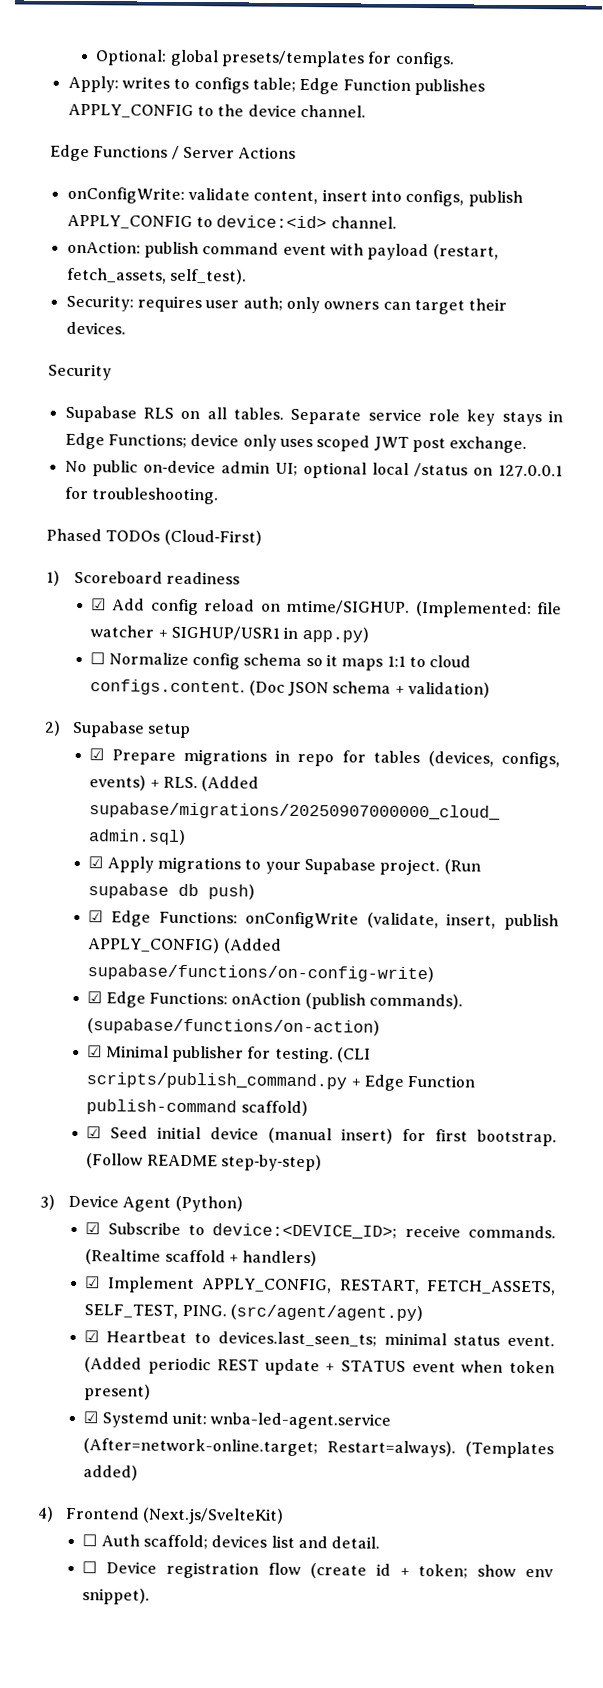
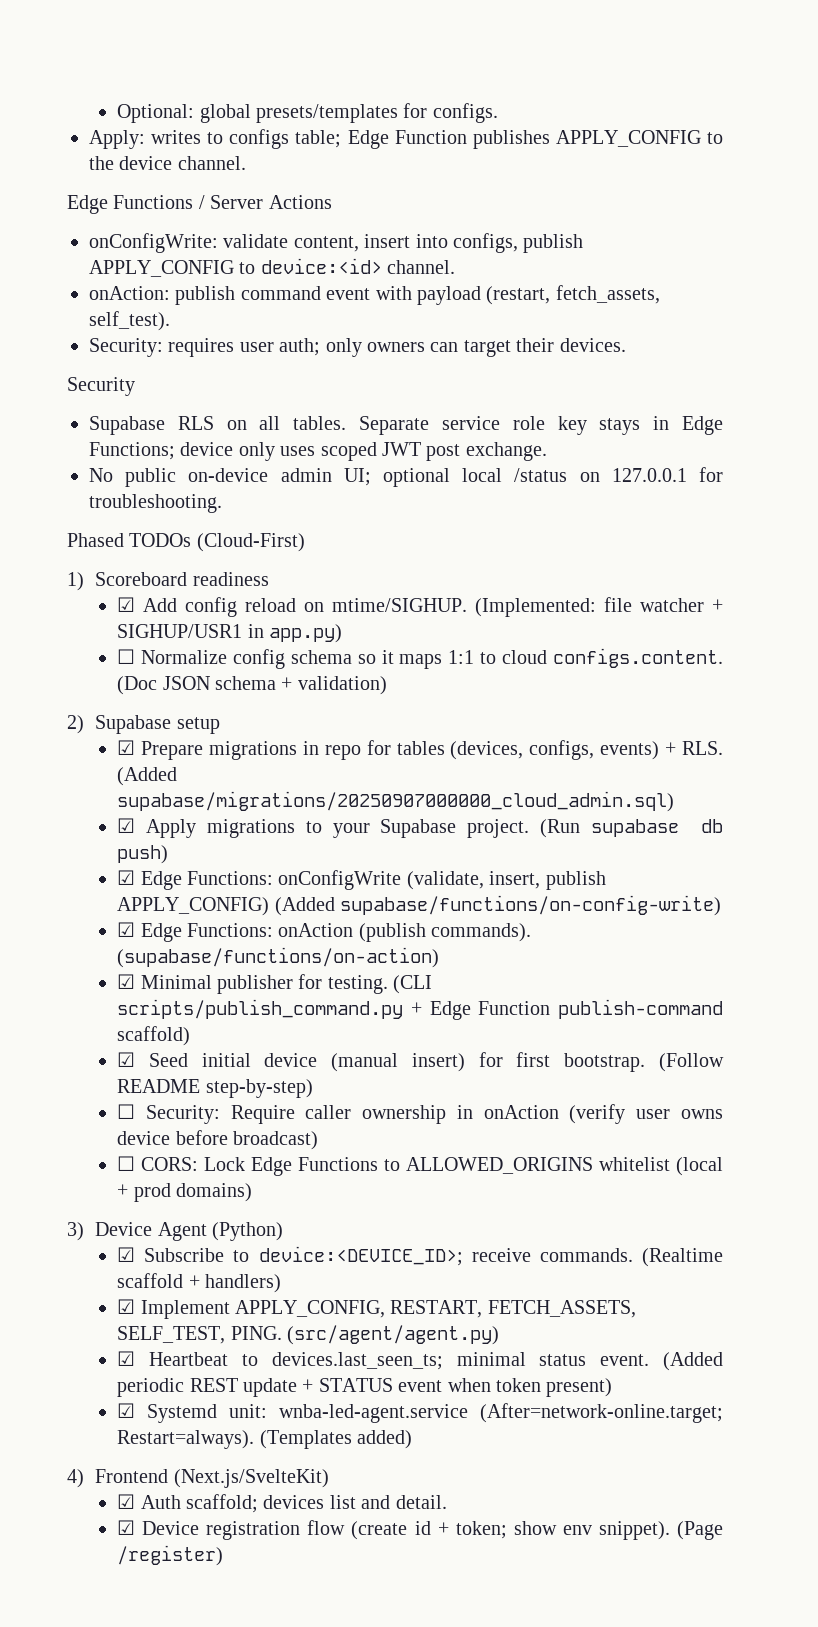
(323, 1163) none -> [117,1104,723,1124] [117,1130,318,1150] [117,1156,723,1176] [117,1183,252,1202] // ☐ Security: Require caller ownership in onAction (verify user owns device before broadcast) // ☐ CORS: Lock Edge Functions to ALLOWED_ORIGINS whitelist (local + prod domains)
[82,1534,98,1547] ☐ -> [117,1494,136,1509] ☑
[82,1561,98,1574] ☐ -> [117,1520,136,1535] ☑
(151, 1596) none -> [677,1521,723,1540] [117,1545,224,1566] (Page /register)

